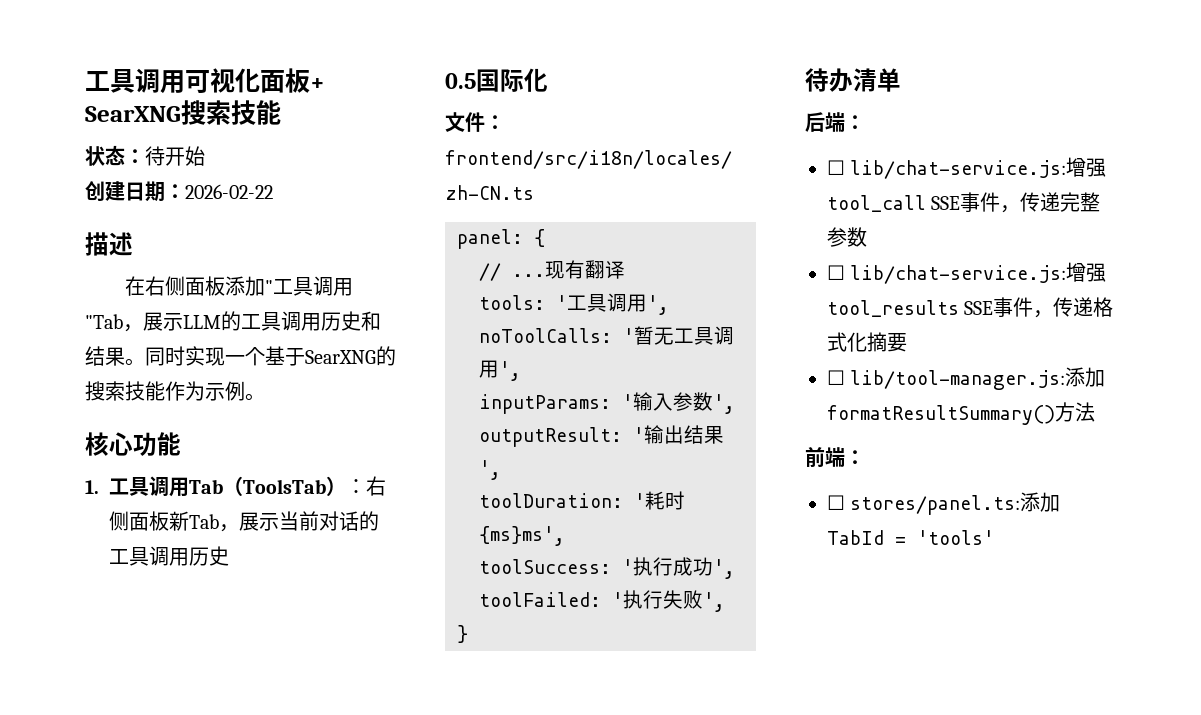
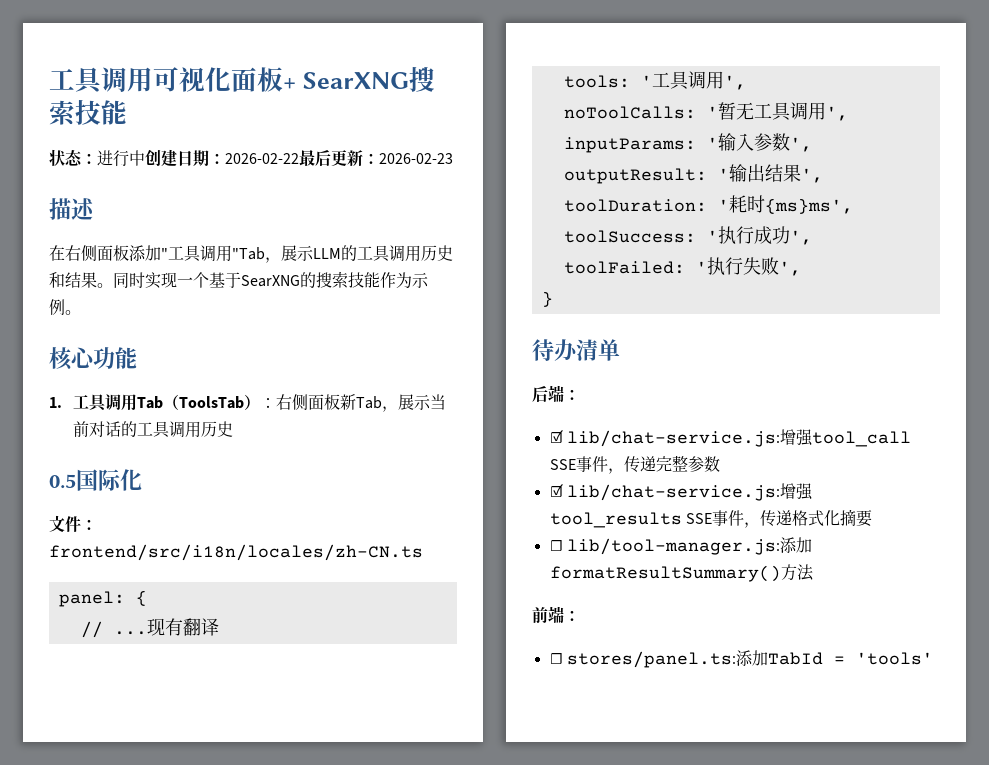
[145,146,205,166] 待开始 // -> [97,150,145,167] 进行中
(273, 191) none -> [299,150,453,167] 最后更新：2026-02-23
[827,160,845,175] ☐ -> [549,430,563,443] ☑
[827,265,845,280] ☐ -> [549,484,563,497] ☑

